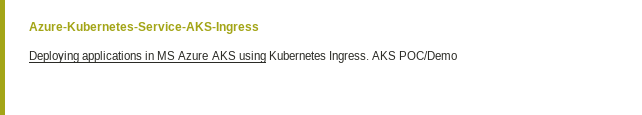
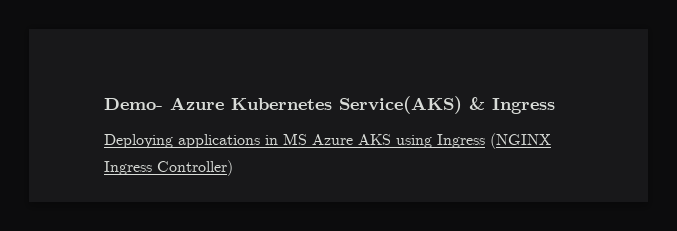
[29,22,259,34] Azure-Kubernetes-Service-AKS-Ingress -> [104,96,555,114] Demo- Azure Kubernetes Service(AKS) & Ingress
[268,51,458,63] Kubernetes Ingress. AKS POC/Demo -> [437,133,551,149] [104,160,233,176] Ingress (NGINX Ingress Controller)

